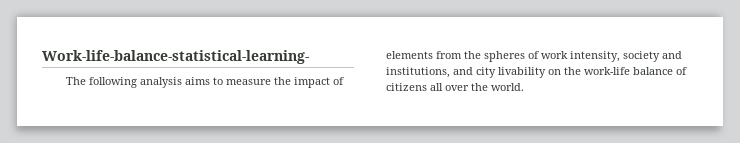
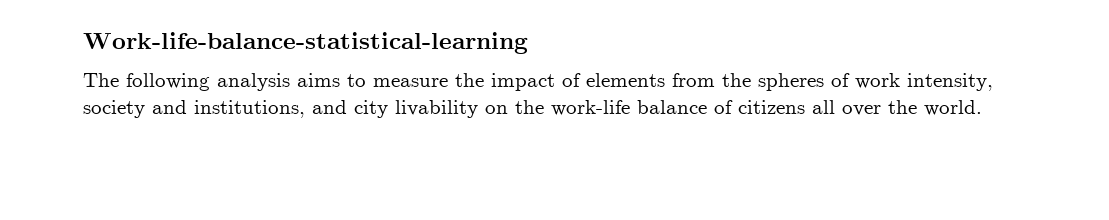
[42,50,309,64] Work-life-balance-statistical-learning- -> [83,32,528,54] Work-life-balance-statistical-learning

